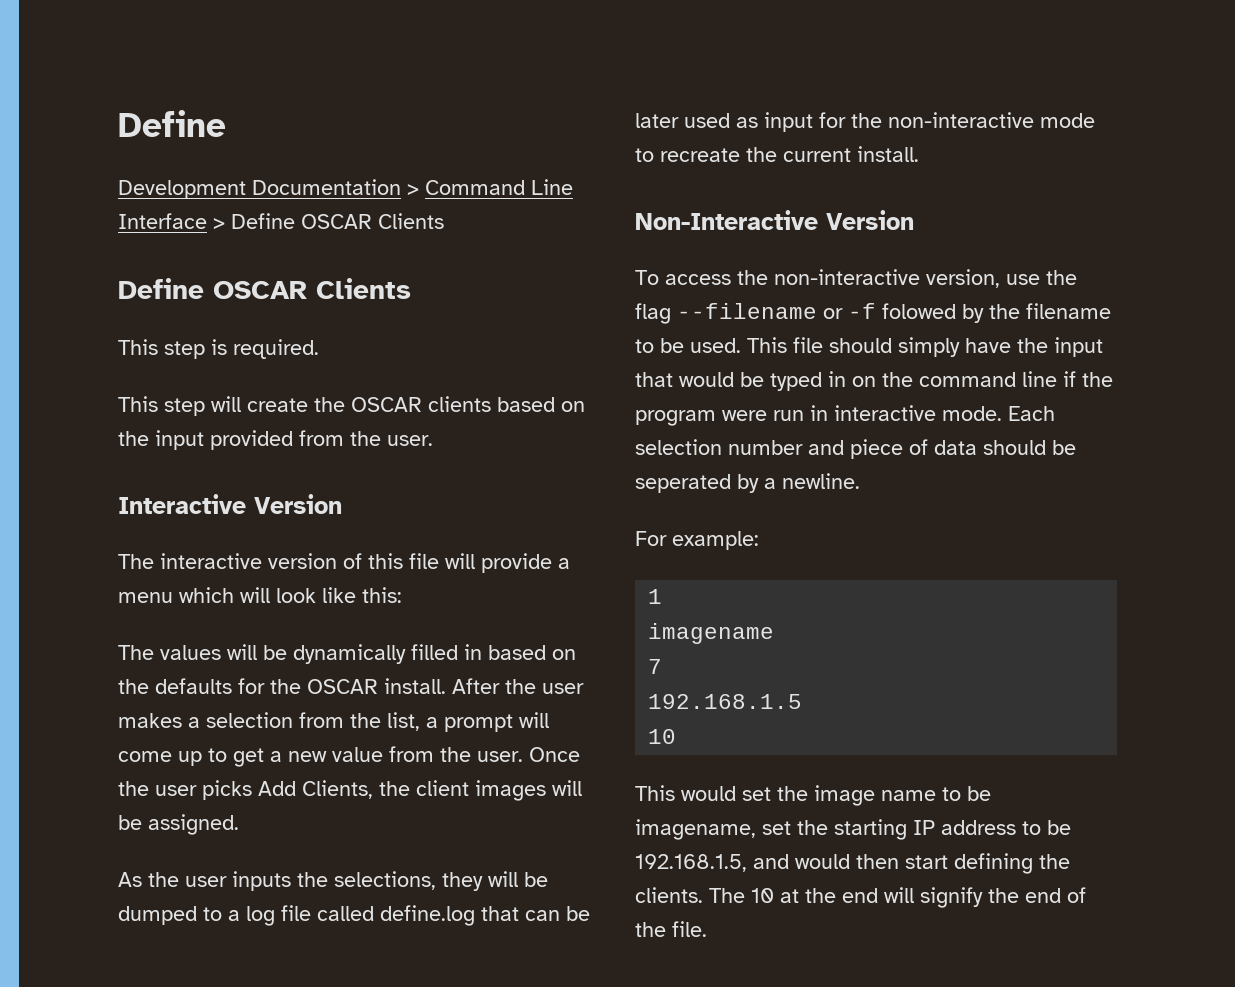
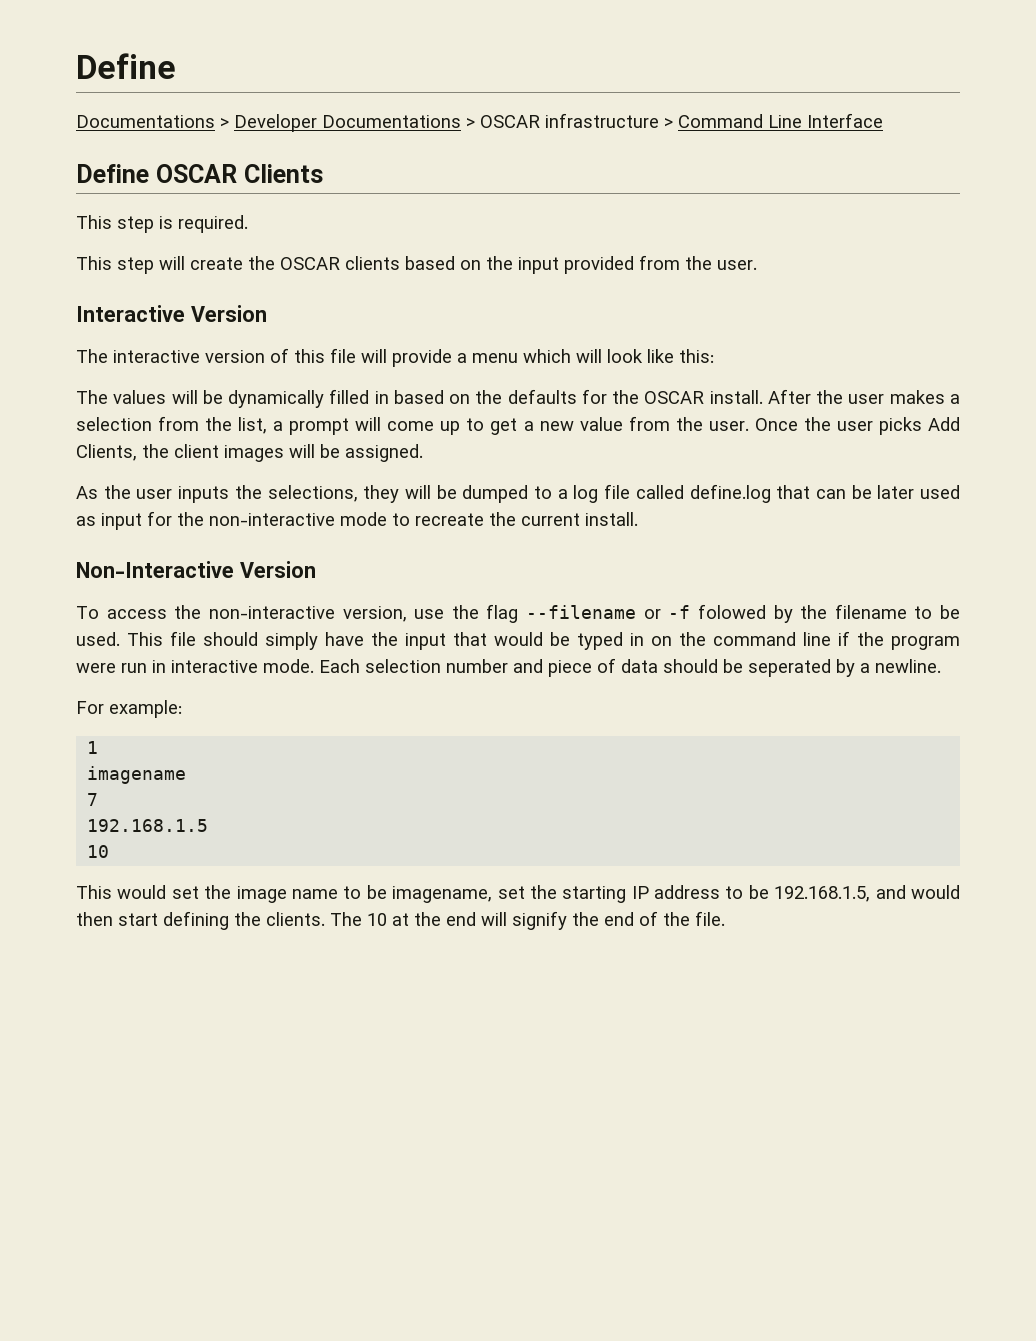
[118,179,401,199] Development Documentation -> [76,113,659,132] Documentations > Developer Documentations > OSCAR infrastructure
[213,213,444,229] > Define OSCAR Clients -> (883, 120) none

